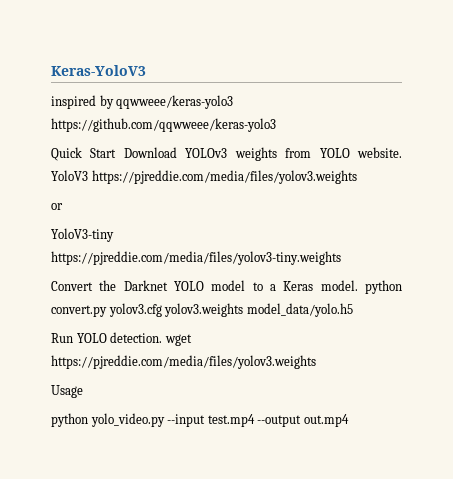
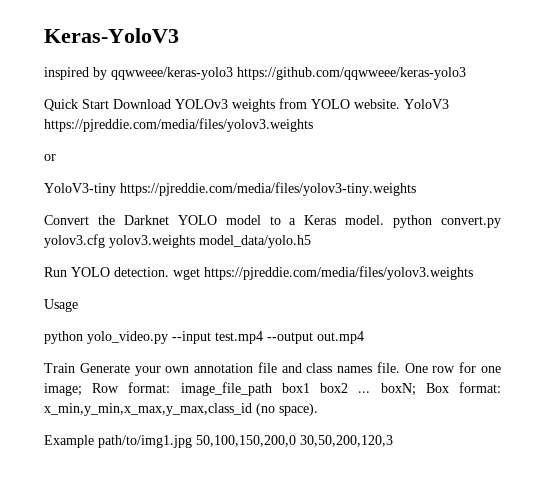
(349, 420) none -> [44,362,502,376] [44,382,502,396] [44,403,318,416] [44,435,393,448] // Train Generate your own annotation file and class names file. One row for one image; Row format: image_file_path box1 box2 ... boxN; Box format: x_min,y_min,x_max,y_max,class_id (no space). // Example path/to/img1.jpg 50,100,150,200,0 30,50,200,120,3

